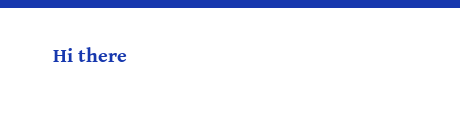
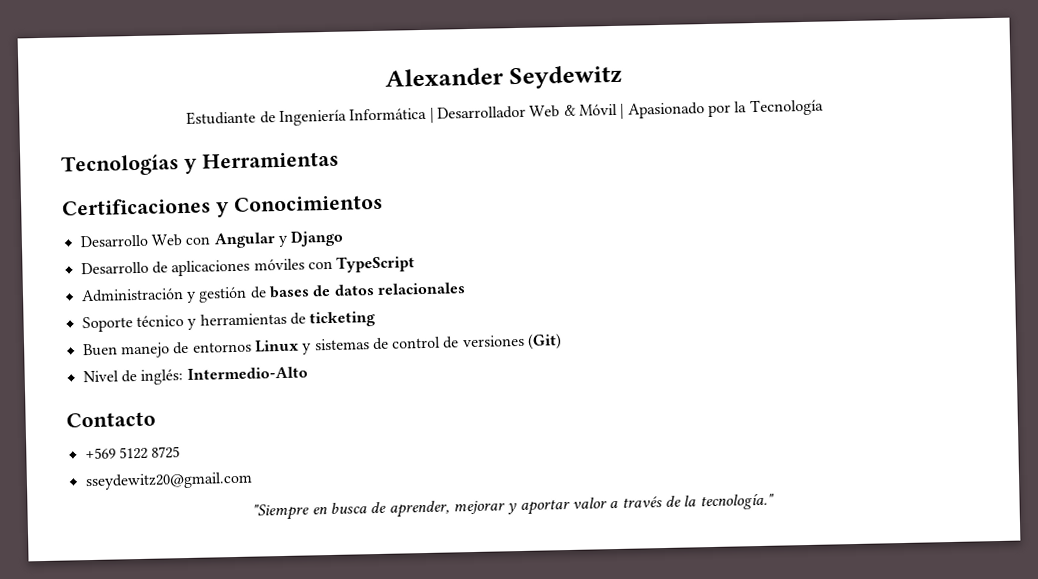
[53,47,128,62] Hi there -> [384,64,623,90] [186,98,824,126] [61,151,339,177] [62,194,383,218] [79,229,345,249] [80,255,416,277] [80,282,466,303] [81,310,377,333] [82,333,563,359] [82,366,308,385] [66,411,156,428] [84,446,181,460] [84,471,253,491] [252,492,775,521] Alexander Seydewitz // Estudiante de Ingeniería Informática | Desarrollador Web & Móvil | Apasionado por la Tecnología // Tecnologías y Herramientas // Certificaciones y Conocimientos // Desarrollo Web con Angular y Django // Desarrollo de aplicaciones móviles con TypeScript // Administración y gestión de bases de datos relacionales // Soporte técnico y herramientas de ticketing // Buen manejo de entornos Linux y sistemas de control de versiones (Git) // Nivel de inglés: Intermedio-Alto // Contacto // +569 5122 8725 // sseydewitz20@gmail.com // "Siempre en busca de aprender, mejorar y aportar valor a través de la tecnología."

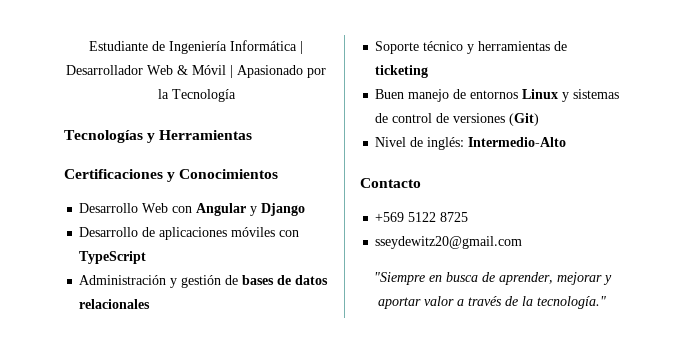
[384,64,623,90] Alexander Seydewitz // -> (89, 46) none

